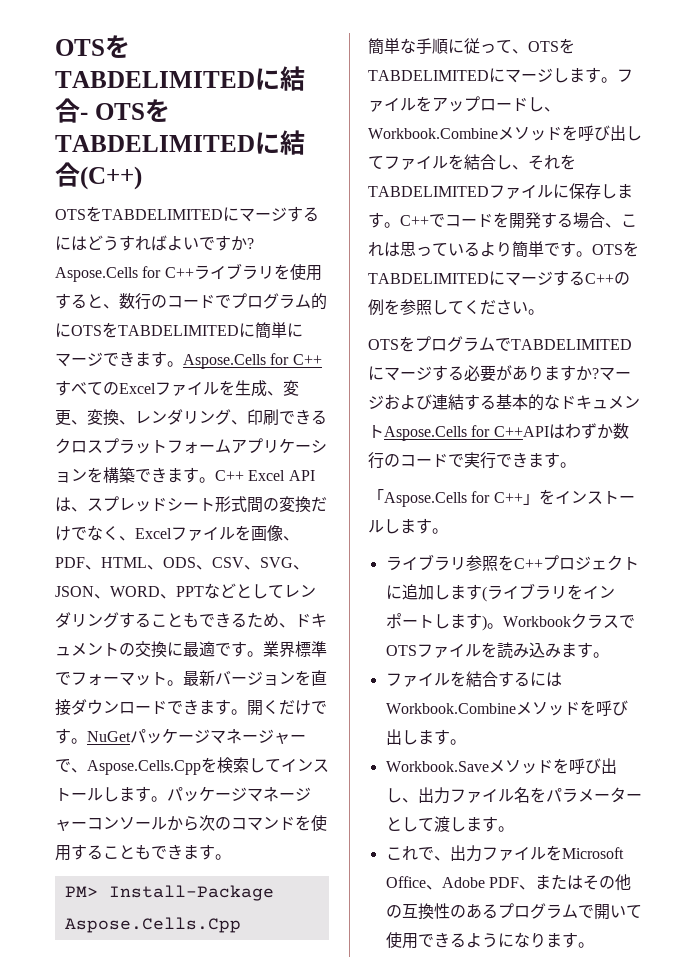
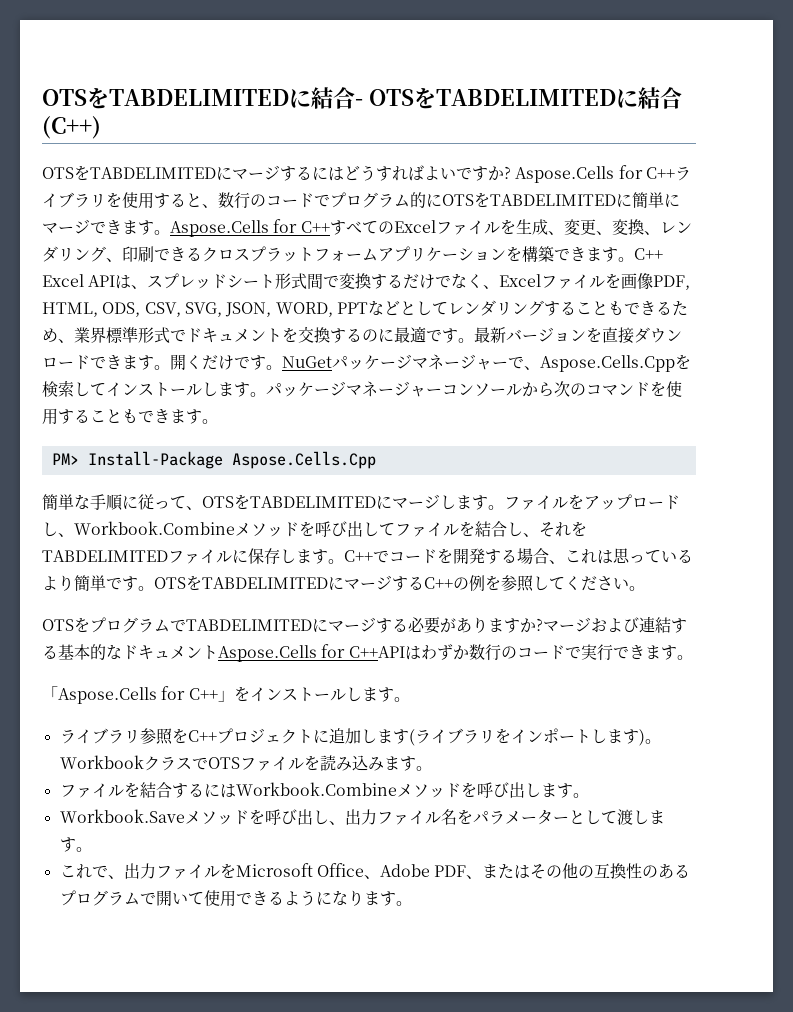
[263,496,311,513] の変換 -> [323,273,404,289] で変換する
[283,536,299,541] [55,557,309,570] [55,586,176,599] 、PDF、HTML、ODS、CSV、SVG、JSON、WORD、 -> [653,275,691,290] [42,302,333,317] PDF, HTML, ODS, CSV, SVG, JSON, WORD,
[295,613,327,627] [55,641,327,658] [55,672,167,686] ドキュメントの交換に最適です。業界標準でフォーマット -> [74,326,458,343] 業界標準形式でドキュメントを交換するのに最適です

